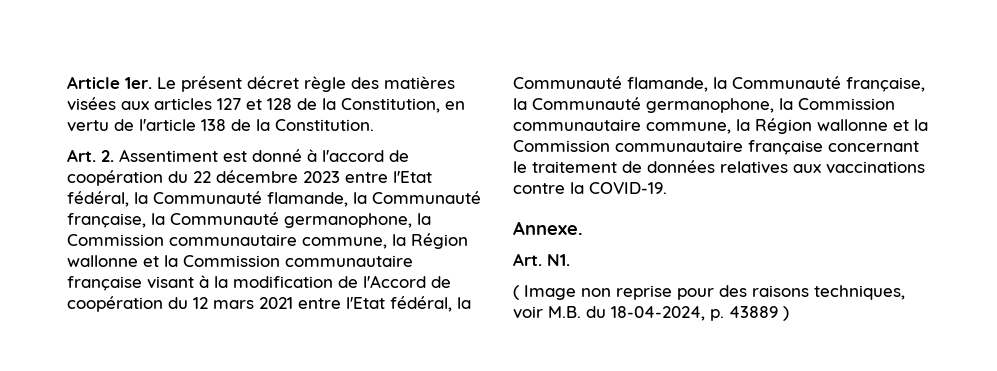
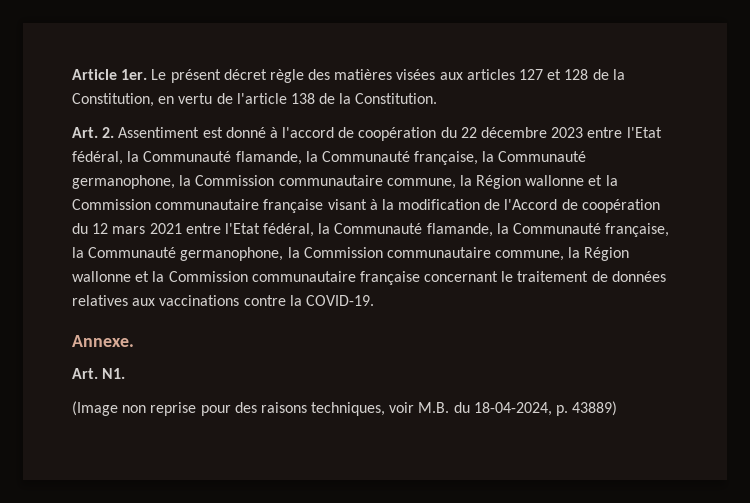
[513,285,576,300] ( Image -> [72,401,118,416] (Image
[729,306,789,321] 43889 ) -> [572,401,618,416] 43889)

